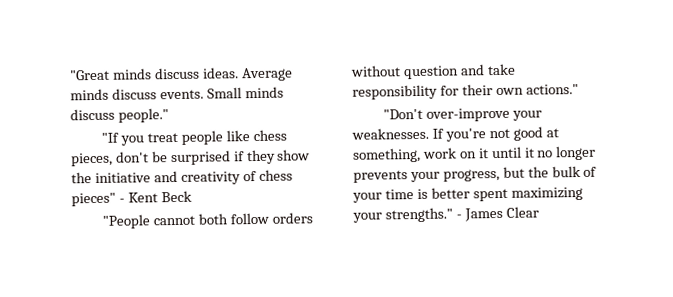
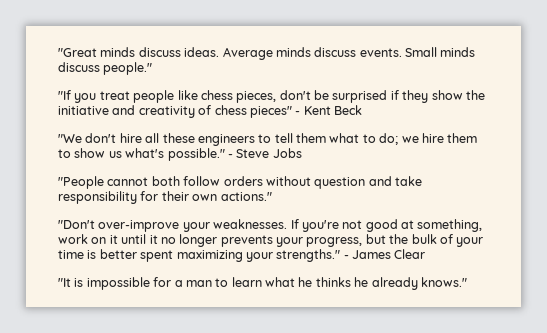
(192, 196) none -> [58,133,478,146] [58,148,302,161] // "We don't hire all these engineers to tell them what to do; we hire them to show us what's possible." - Steve Jobs
(539, 212) none -> [58,277,467,290] // "It is impossible for a man to learn what he thinks he already knows."

